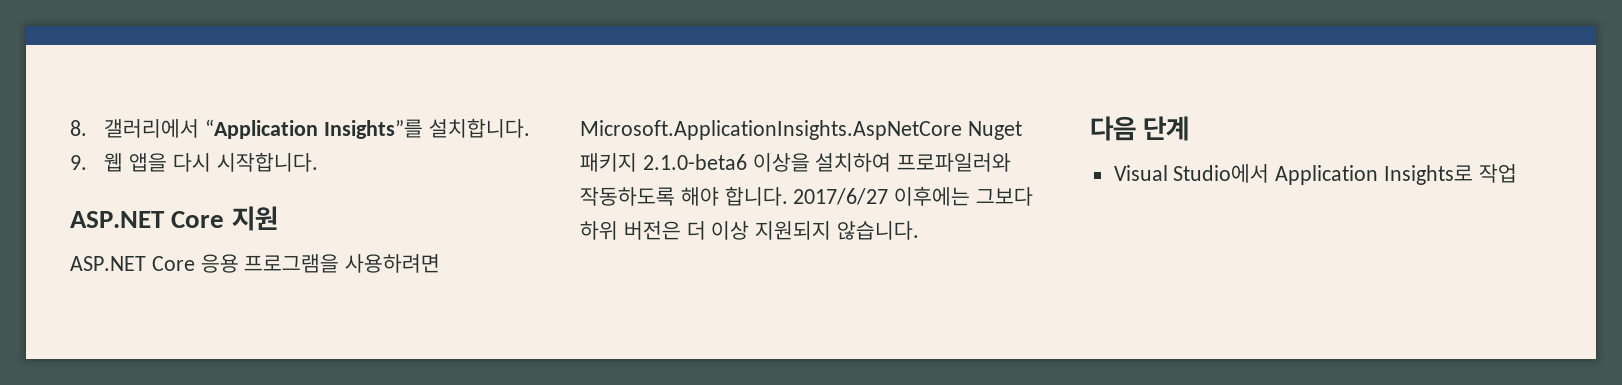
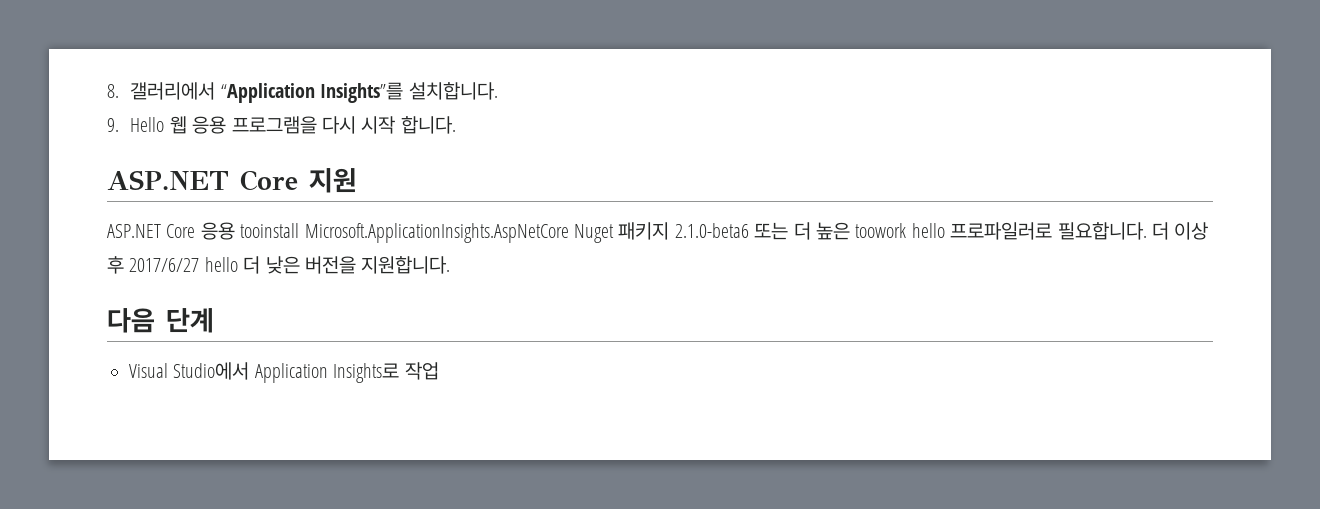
[104,152,318,172] 웹 앱을 다시 시작합니다. -> [130,116,456,134] Hello 웹 응용 프로그램을 다시 시작 합니다.
[244,254,441,273] 프로그램을 사용하려면 -> [240,223,300,238] tooinstall
[752,153,1012,172] [580,186,1034,206] [580,221,920,240] 이상을 설치하여 프로파일러와 작동하도록 해야 합니다. 2017/6/27 이후에는 그보다 하위 버전은 더 이상 지원되지 않습니다. -> [754,222,1209,240] [107,256,451,274] 또는 더 높은 toowork hello 프로파일러로 필요합니다. 더 이상 후 2017/6/27 hello 더 낮은 버전을 지원합니다.

